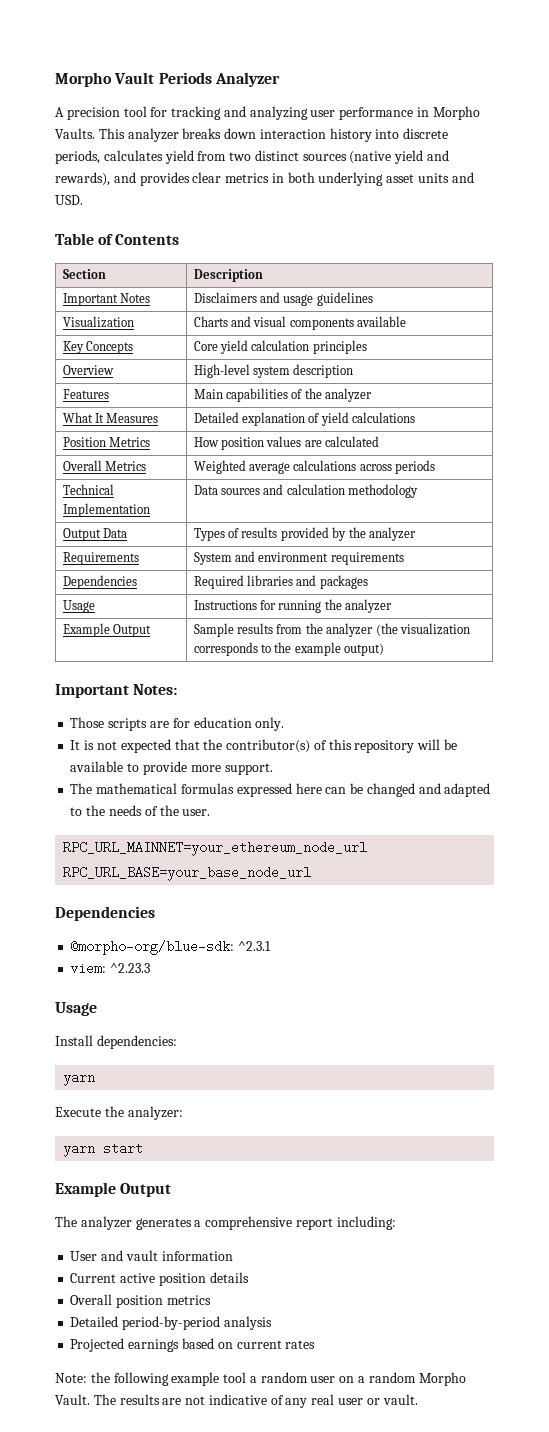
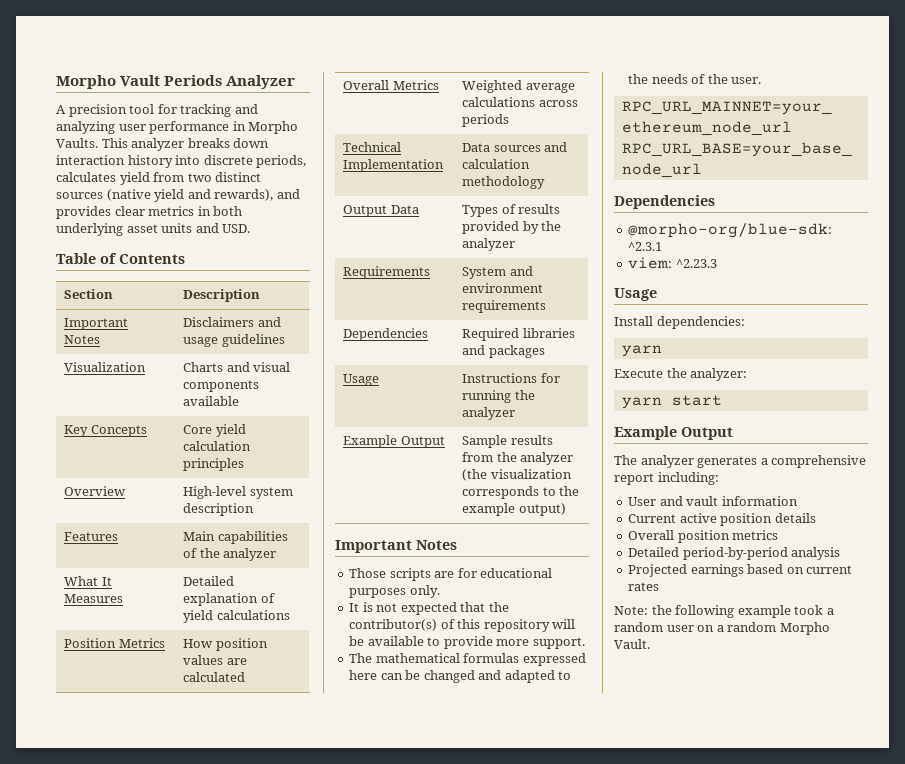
[133,684,178,695] Notes: -> [416,540,457,550] Notes
[193,717,252,728] education -> [480,568,553,578] [349,588,407,598] educational purposes
[223,1372,247,1383] tool -> [794,605,824,615] took
[93,1394,418,1408] The results are not indicative of any real user or vault. -> (650, 644) none

